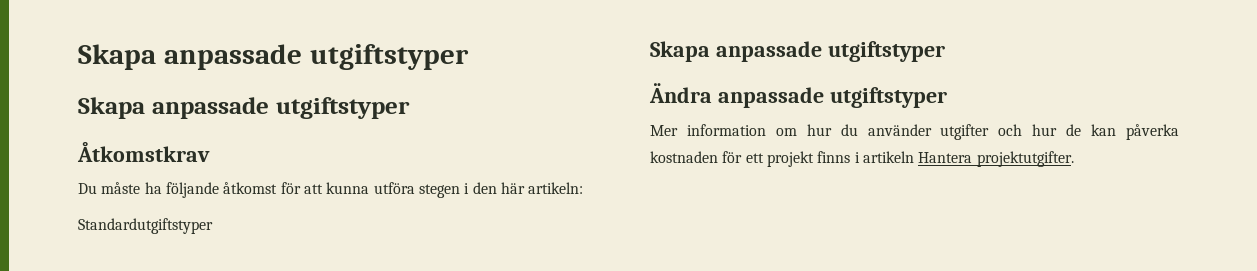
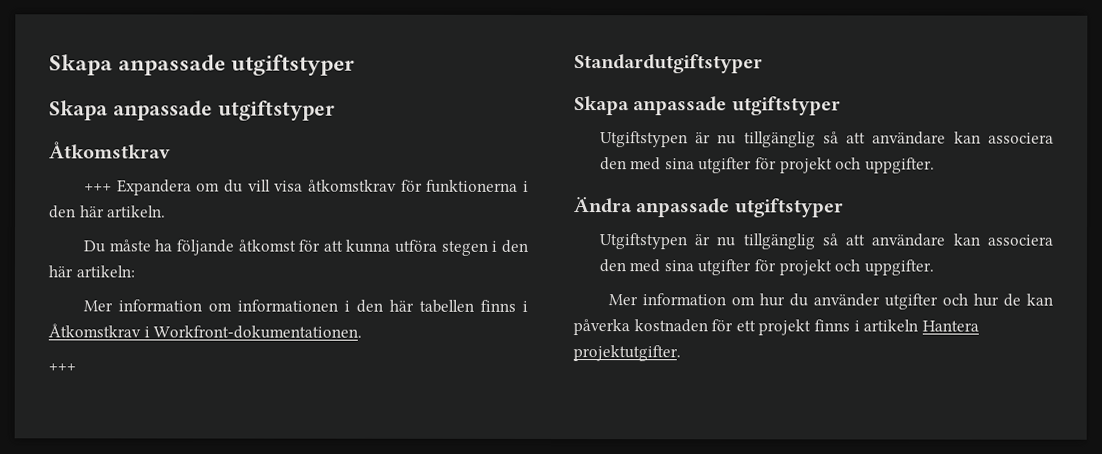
(210, 151) none -> [83,179,529,196] [49,205,167,219] // +++ Expandera om du vill visa åtkomstkrav för funktionerna i den här artikeln.
[78,218,213,234] [650,41,945,62] [649,83,947,108] Standardutgiftstyper // Skapa anpassade utgiftstyper // Ändra anpassade utgiftstyper -> [82,299,528,313] [48,323,363,339] [48,363,76,372] [574,54,763,74] [574,96,841,116] [599,131,1054,148] [599,157,935,174] [574,197,844,218] [598,233,1053,250] [598,259,934,276] Mer information om informationen i den här tabellen finns i Åtkomstkrav i Workfront-dokumentationen. // +++ // Standardutgiftstyper // Skapa anpassade utgiftstyper // Utgiftstypen är nu tillgänglig så att användare kan associera den med sina utgifter för projekt och uppgifter. // Ändra anpassade utgiftstyper // Utgiftstypen är nu tillgänglig så att användare kan associera den med sina utgifter för projekt och uppgifter.

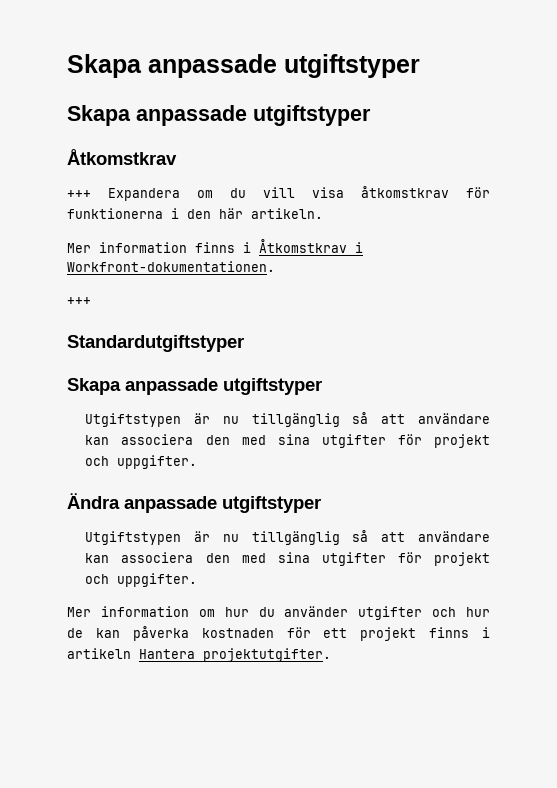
[82,239,528,256] [48,265,135,278] [82,299,474,313] Du måste ha följande åtkomst för att kunna utföra stegen i den här artikeln: // Mer information om informationen i den här tabellen -> [67,242,187,253] Mer information

